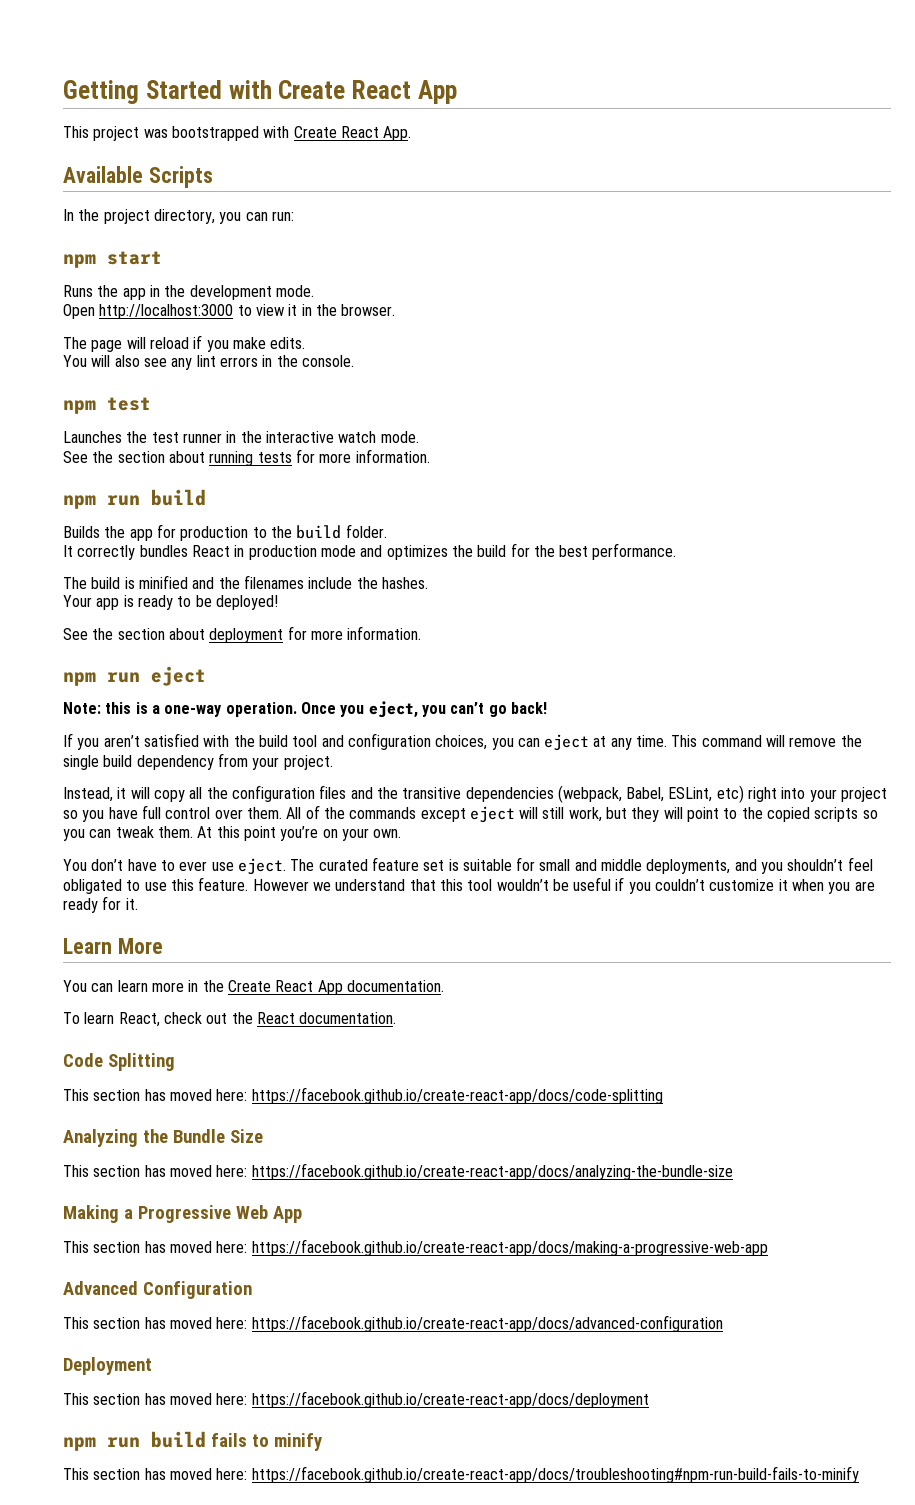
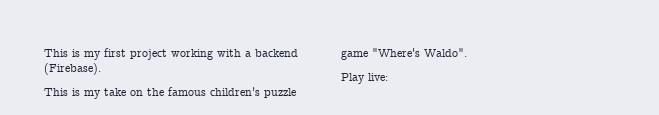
[63,80,457,104] [63,126,412,141] [63,166,213,188] [63,209,294,224] [63,251,162,268] [63,285,314,300] [63,304,396,319] [63,335,306,352] [63,355,354,370] [63,397,151,414] [63,431,419,443] [63,449,430,466] [63,489,206,509] [63,524,387,541] [63,543,677,560] [63,575,428,589] [63,595,278,610] [63,626,422,643] [63,666,206,686] [63,701,547,718] [63,733,862,751] [63,753,333,770] [63,785,888,803] [63,805,878,823] [63,826,402,841] [63,857,873,875] [63,877,875,894] [63,896,138,913] [63,938,163,954] [63,980,444,995] [63,1012,397,1027] [63,1053,175,1071] [63,1087,663,1104] [63,1129,263,1147] [63,1163,733,1180] [63,1205,302,1223] [63,1239,768,1256] [63,1281,252,1299] [63,1315,723,1332] [63,1357,152,1375] [63,1391,649,1408] [63,1431,322,1451] [63,1466,859,1483] Getting Started with Create React App // This project was bootstrapped with Create React App. // Available Scripts // In the project directory, you can run: // npm start // Runs the app in the development mode. // Open http://localhost:3000 to view it in the browser. // The page will reload if you make edits. // You will also see any lint errors in the console. // npm test // Launches the test runner in the interactive watch mode. // See the section about running tests for more information. // npm run build // Builds the app for production to the build folder. // It correctly bundles React in production mode and optimizes the build for the best performance. // The build is minified and the filenames include the hashes. // Your app is ready to be deployed! // See the section about deployment for more information. // npm run eject // Note: this is a one-way operation. Once you eject, you can’t go back! // If you aren’t satisfied with the build tool and configuration choices, you can eject at any time. This command will remove the single build dependency from your project. // Instead, it will copy all the configuration files and the transitive dependencies (webpack, Babel, ESLint, etc) right into your project so you have full control over them. All of the commands except eject will still work, but they will point to the copied scripts so you can tweak them. At this point you’re on your own. // You don’t have to ever use eject. The curated feature set is suitable for small and middle deployments, and you shouldn’t feel obligated to use this feature. However we understand that this tool wouldn’t be useful if you couldn’t customize it when you are ready for it. // Learn More // You can learn more in the Create React App documentation. // To learn React, check out the React documentation. // Code Splitting // This section has moved here: https://facebook.github.io/create-react-app/docs/code-splitting // Analyzing the Bundle Size // This section has moved here: https://facebook.github.io/create-react-app/docs/analyzing-the-bundle-size // Making a Progressive Web App // This section has moved here: https://facebook.github.io/create-react-app/docs/making-a-progressive-web-app // Advanced Configuration // This section has moved here: https://facebook.github.io/create-react-app/docs/advanced-configuration // Deployment // This section has moved here: https://facebook.github.io/create-react-app/docs/deployment // npm run build fails to minify // This section has moved here: https://facebook.github.io/create-react-app/docs/troubleshooting#npm-run-build-fails-to-minify -> [44,48,298,60] [44,63,101,75] [44,87,296,99] [341,48,467,60] [341,73,388,84] This is my first project working with a backend (Firebase). // This is my take on the famous children's puzzle game "Where's Waldo". // Play live:

